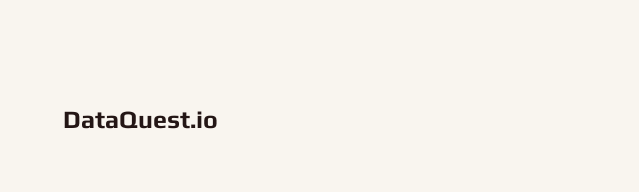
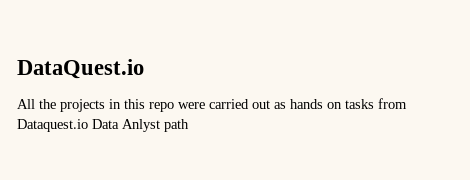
(218, 120) none -> [17,98,407,112] [17,119,189,132] // All the projects in this repo were carried out as hands on tasks from Dataquest.io Data Anlyst path

